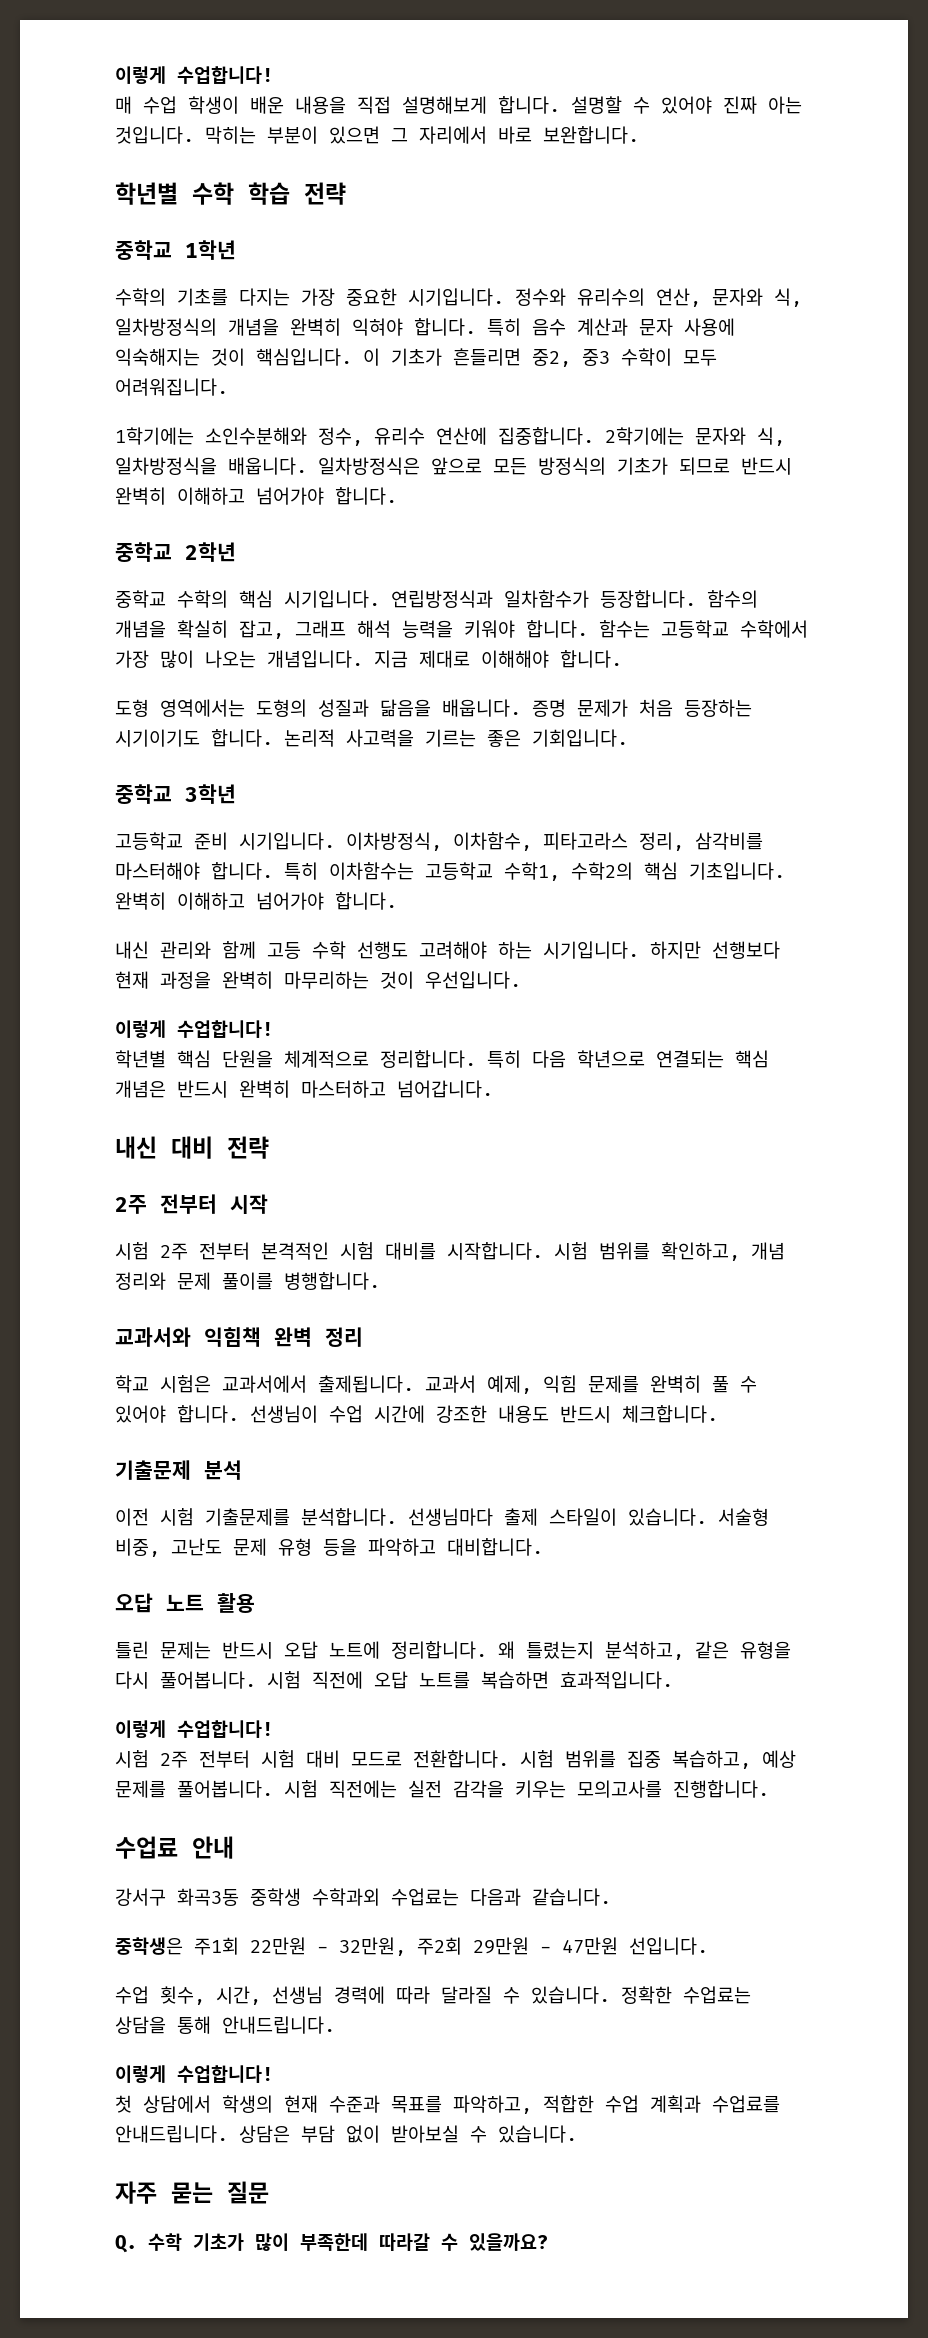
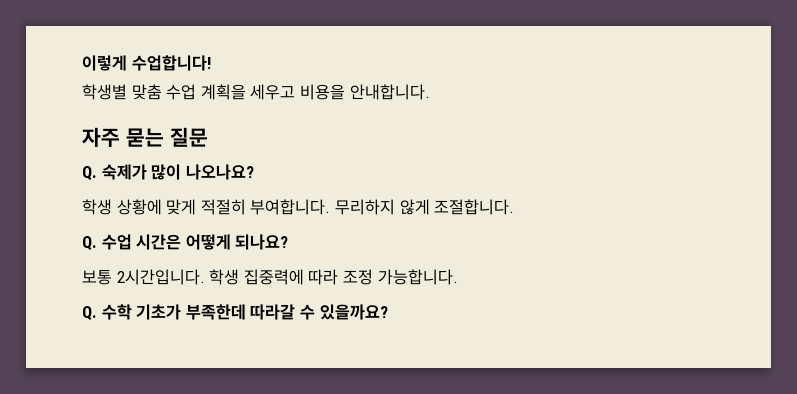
[115,66,273,84] [115,96,802,114] [115,126,639,144] [115,182,346,205] [115,240,236,260] [115,288,802,307] [115,318,735,336] [115,348,717,367] [115,378,228,396] [115,427,785,446] [115,457,792,475] [115,487,397,505] [115,542,236,562] [115,590,758,608] [115,620,808,639] [115,650,622,668] [115,699,752,717] [115,729,628,747] [115,784,236,804] [115,832,763,851] [115,862,785,881] [115,892,397,910] [115,941,780,959] [115,971,521,989] [115,1020,273,1038] [115,1050,769,1068] [115,1080,493,1098] [115,1136,269,1159] [115,1194,268,1214] [115,1242,785,1261] [115,1272,380,1290] [115,1327,363,1347] [115,1375,757,1394] [115,1405,718,1423] [115,1460,242,1480] [115,1508,769,1526] [115,1538,543,1557] [115,1593,255,1613] [115,1641,791,1660] [115,1671,673,1689] [115,1720,273,1738] [115,1750,796,1769] [115,1780,769,1798] [115,1836,234,1859] [115,1888,611,1906] [115,1937,708,1956] [115,1986,751,2005] [115,2016,335,2034] [115,2065,273,2083] [115,2095,780,2114] [115,2125,577,2143] [115,2181,269,2204] 이렇게 수업합니다! // 매 수업 학생이 배운 내용을 직접 설명해보게 합니다. 설명할 수 있어야 진짜 아는 것입니다. 막히는 부분이 있으면 그 자리에서 바로 보완합니다. // 학년별 수학 학습 전략 // 중학교 1학년 // 수학의 기초를 다지는 가장 중요한 시기입니다. 정수와 유리수의 연산, 문자와 식, 일차방정식의 개념을 완벽히 익혀야 합니다. 특히 음수 계산과 문자 사용에 익숙해지는 것이 핵심입니다. 이 기초가 흔들리면 중2, 중3 수학이 모두 어려워집니다. // 1학기에는 소인수분해와 정수, 유리수 연산에 집중합니다. 2학기에는 문자와 식, 일차방정식을 배웁니다. 일차방정식은 앞으로 모든 방정식의 기초가 되므로 반드시 완벽히 이해하고 넘어가야 합니다. // 중학교 2학년 // 중학교 수학의 핵심 시기입니다. 연립방정식과 일차함수가 등장합니다. 함수의 개념을 확실히 잡고, 그래프 해석 능력을 키워야 합니다. 함수는 고등학교 수학에서 가장 많이 나오는 개념입니다. 지금 제대로 이해해야 합니다. // 도형 영역에서는 도형의 성질과 닮음을 배웁니다. 증명 문제가 처음 등장하는 시기이기도 합니다. 논리적 사고력을 기르는 좋은 기회입니다. // 중학교 3학년 // 고등학교 준비 시기입니다. 이차방정식, 이차함수, 피타고라스 정리, 삼각비를 마스터해야 합니다. 특히 이차함수는 고등학교 수학1, 수학2의 핵심 기초입니다. 완벽히 이해하고 넘어가야 합니다. // 내신 관리와 함께 고등 수학 선행도 고려해야 하는 시기입니다. 하지만 선행보다 현재 과정을 완벽히 마무리하는 것이 우선입니다. // 이렇게 수업합니다! // 학년별 핵심 단원을 체계적으로 정리합니다. 특히 다음 학년으로 연결되는 핵심 개념은 반드시 완벽히 마스터하고 넘어갑니다. // 내신 대비 전략 // 2주 전부터 시작 // 시험 2주 전부터 본격적인 시험 대비를 시작합니다. 시험 범위를 확인하고, 개념 정리와 문제 풀이를 병행합니다. // 교과서와 익힘책 완벽 정리 // 학교 시험은 교과서에서 출제됩니다. 교과서 예제, 익힘 문제를 완벽히 풀 수 있어야 합니다. 선생님이 수업 시간에 강조한 내용도 반드시 체크합니다. // 기출문제 분석 // 이전 시험 기출문제를 분석합니다. 선생님마다 출제 스타일이 있습니다. 서술형 비중, 고난도 문제 유형 등을 파악하고 대비합니다. // 오답 노트 활용 // 틀린 문제는 반드시 오답 노트에 정리합니다. 왜 틀렸는지 분석하고, 같은 유형을 다시 풀어봅니다. 시험 직전에 오답 노트를 복습하면 효과적입니다. // 이렇게 수업합니다! // 시험 2주 전부터 시험 대비 모드로 전환합니다. 시험 범위를 집중 복습하고, 예상 문제를 풀어봅니다. 시험 직전에는 실전 감각을 키우는 모의고사를 진행합니다. // 수업료 안내 // 강서구 화곡3동 중학생 수학과외 수업료는 다음과 같습니다. // 중학생은 주1회 22만원 - 32만원, 주2회 29만원 - 47만원 선입니다. // 수업 횟수, 시간, 선생님 경력에 따라 달라질 수 있습니다. 정확한 수업료는 상담을 통해 안내드립니다. // 이렇게 수업합니다! // 첫 상담에서 학생의 현재 수준과 목표를 파악하고, 적합한 수업 계획과 수업료를 안내드립니다. 상담은 부담 없이 받아보실 수 있습니다. // 자주 묻는 질문 -> [82,55,211,71] [82,84,430,100] [82,127,208,147] [82,164,254,180] [82,199,515,215] [82,234,289,250] [82,269,458,285] 이렇게 수업합니다! // 학생별 맞춤 수업 계획을 세우고 비용을 안내합니다. // 자주 묻는 질문 // Q. 숙제가 많이 나오나요? // 학생 상황에 맞게 적절히 부여합니다. 무리하지 않게 조절합니다. // Q. 수업 시간은 어떻게 되나요? // 보통 2시간입니다. 학생 집중력에 따라 조정 가능합니다.
[255,2233,289,2251] 많이 -> (182, 312) none

